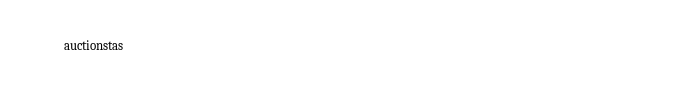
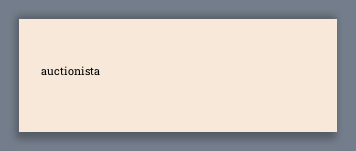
[64,40,123,50] auctionstas -> [41,66,100,76] auctionista

